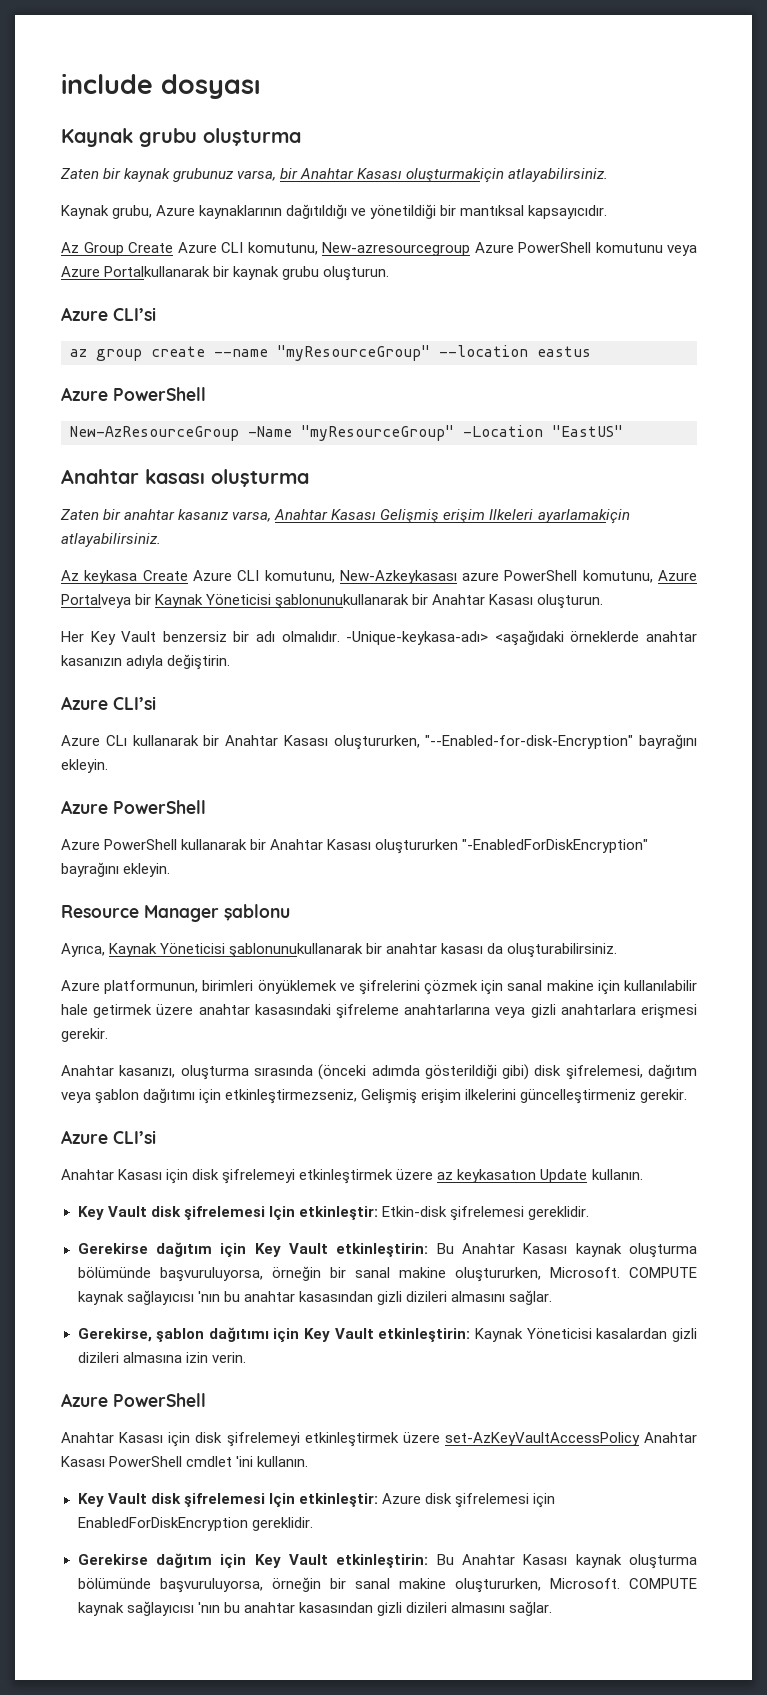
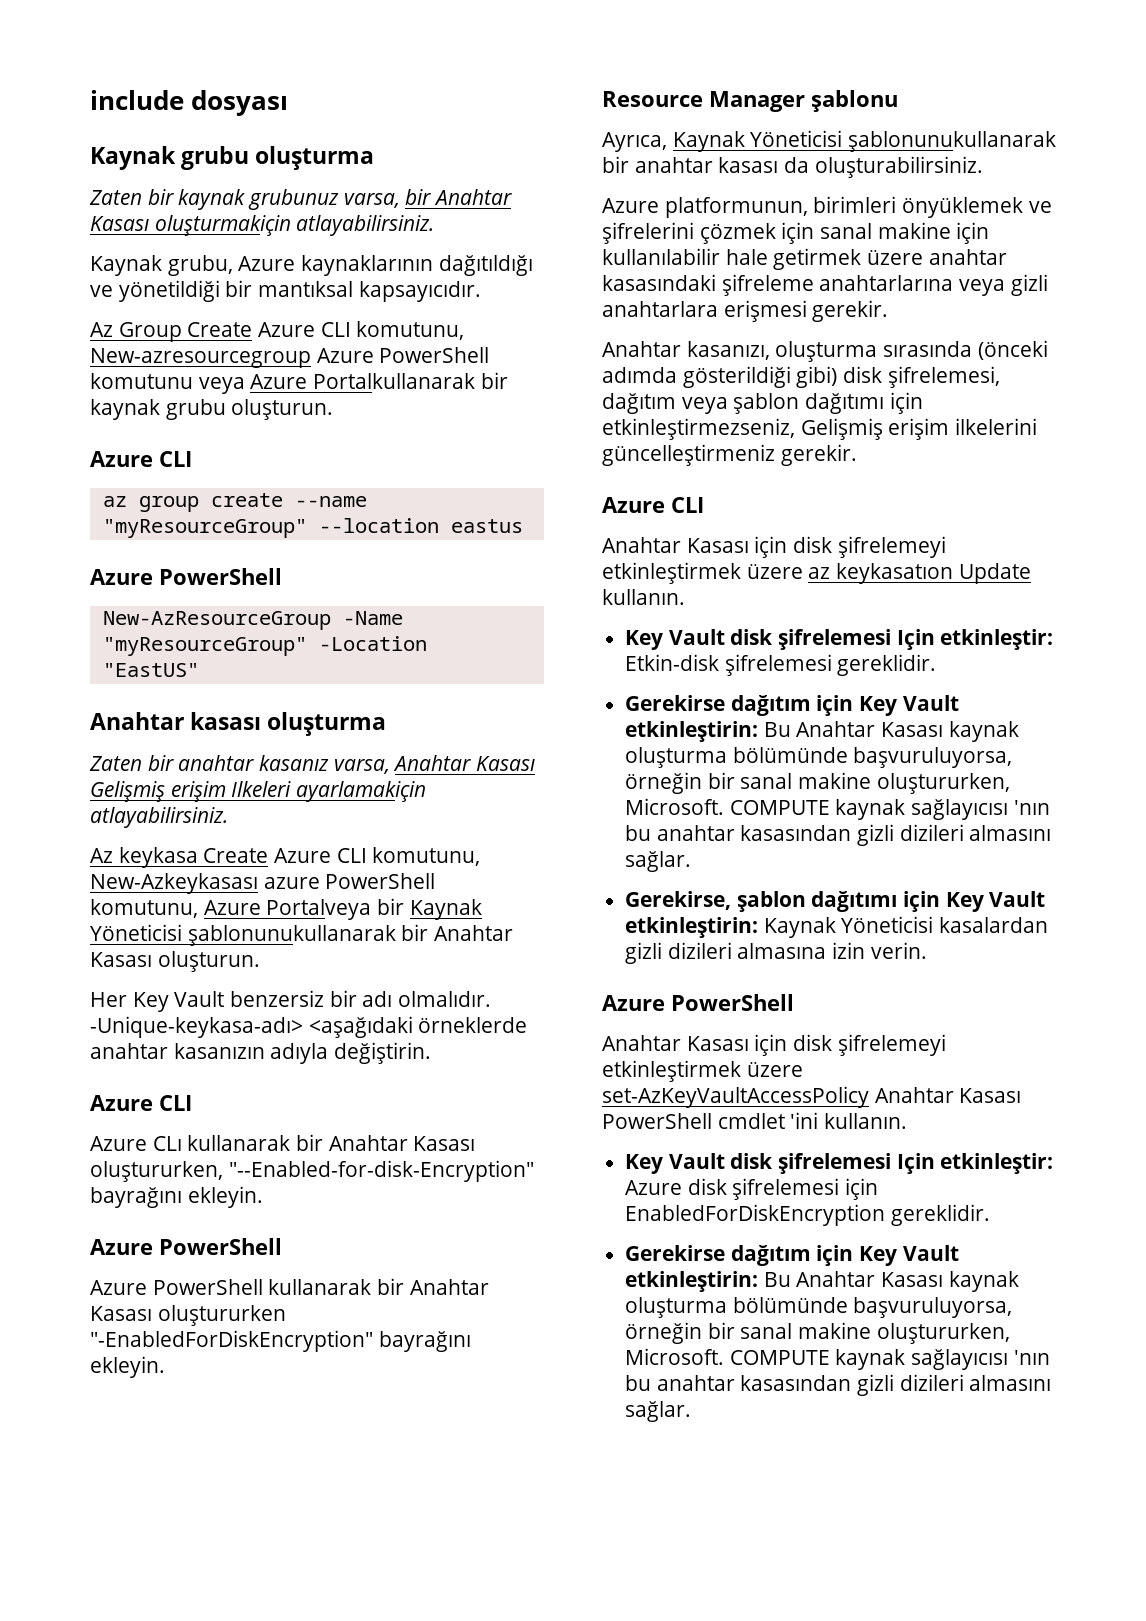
[113,307,156,321] CLI’si -> [159,451,192,467] CLI
[113,696,156,710] CLI’si -> [159,1095,192,1111] CLI
[113,1130,156,1144] CLI’si -> [671,497,704,513] CLI

